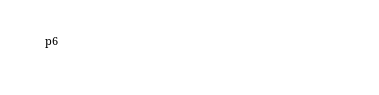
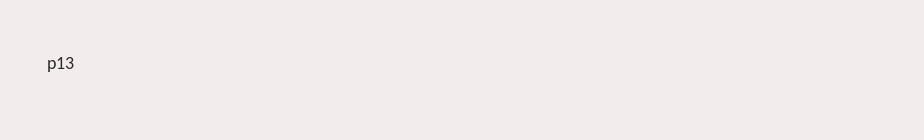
[45,37,58,48] p6 -> [47,57,74,72] p13

